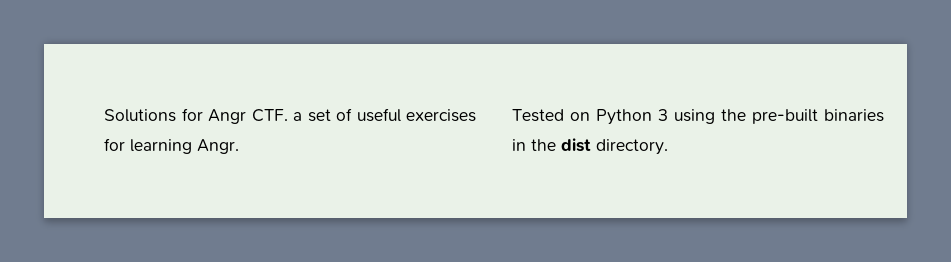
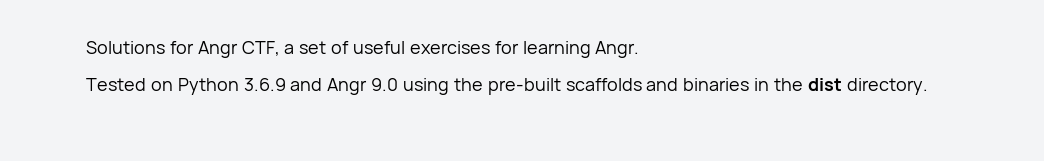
[251,109,288,122] CTF. -> [241,41,280,56] CTF,
[658,109,668,121] 3 -> [243,78,399,95] 3.6.9 and Angr 9.0
(818, 116) none -> [565,78,679,91] scaffolds and

